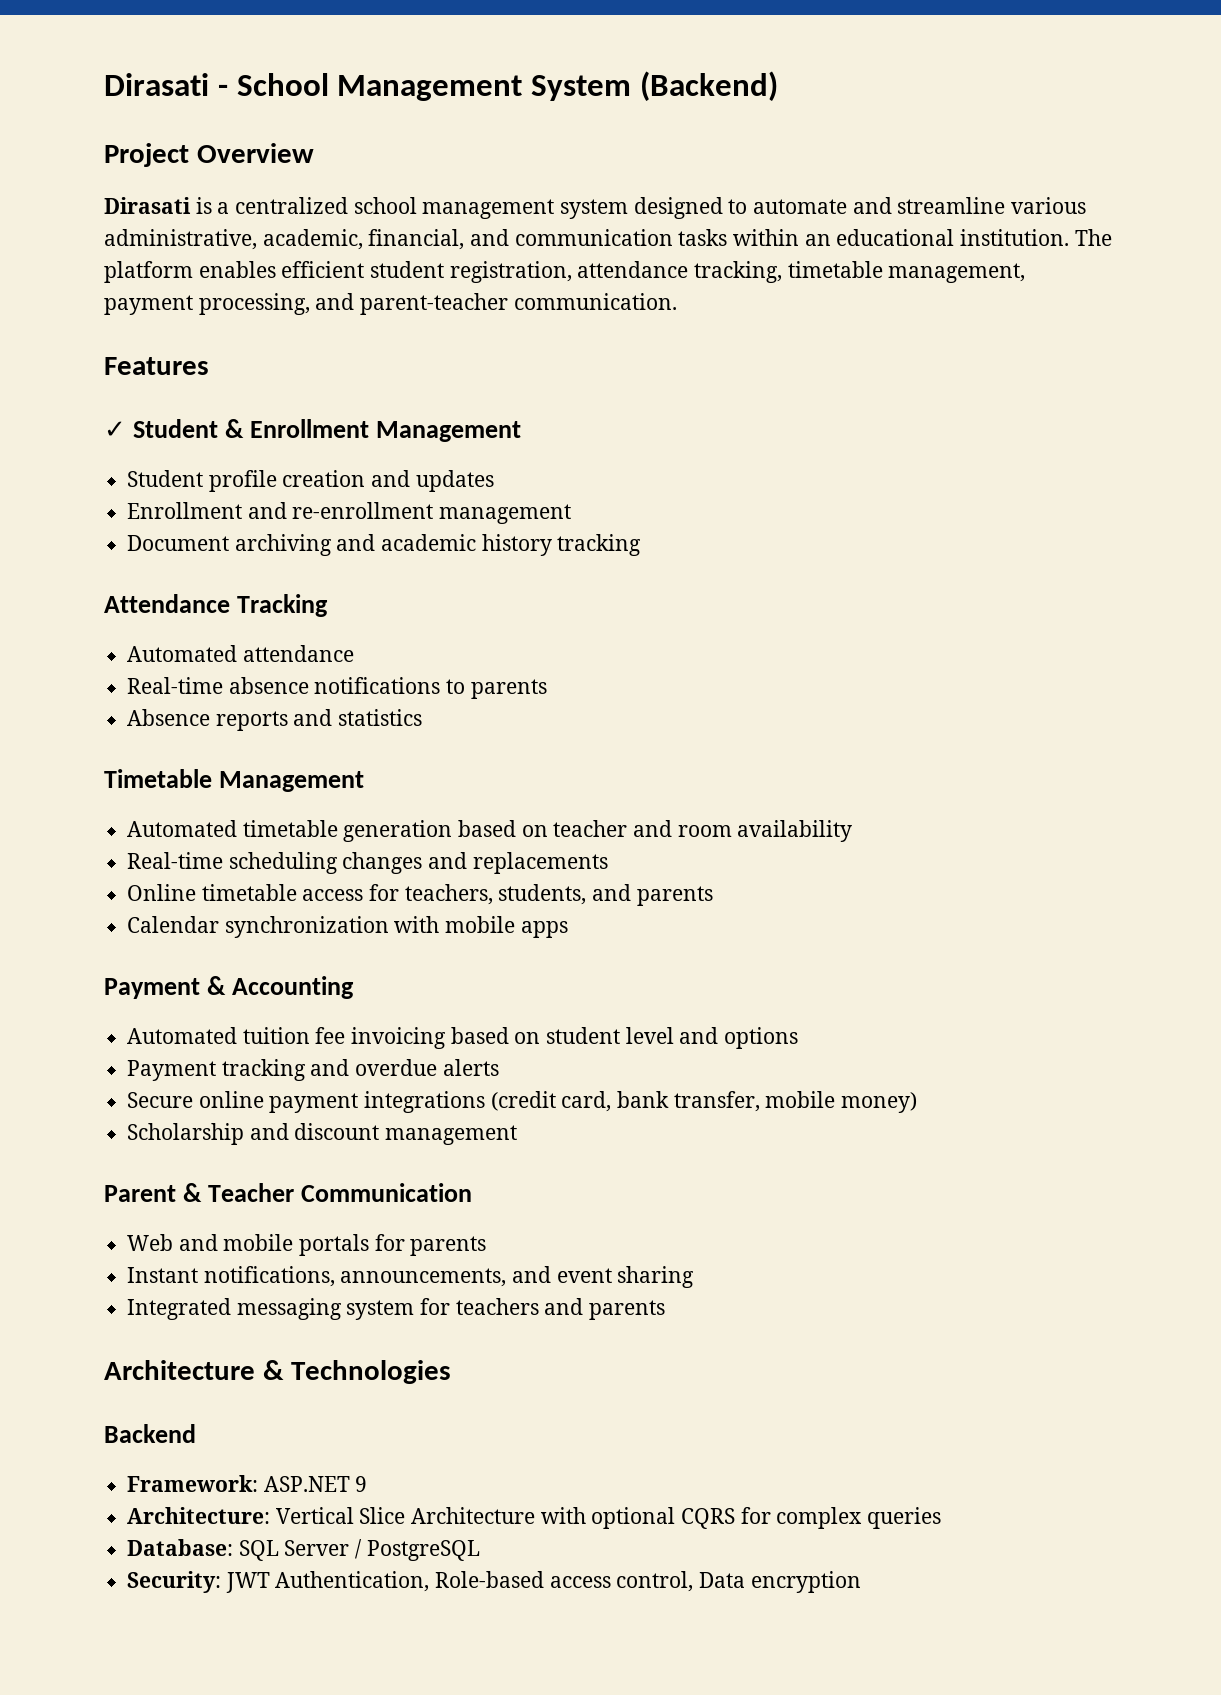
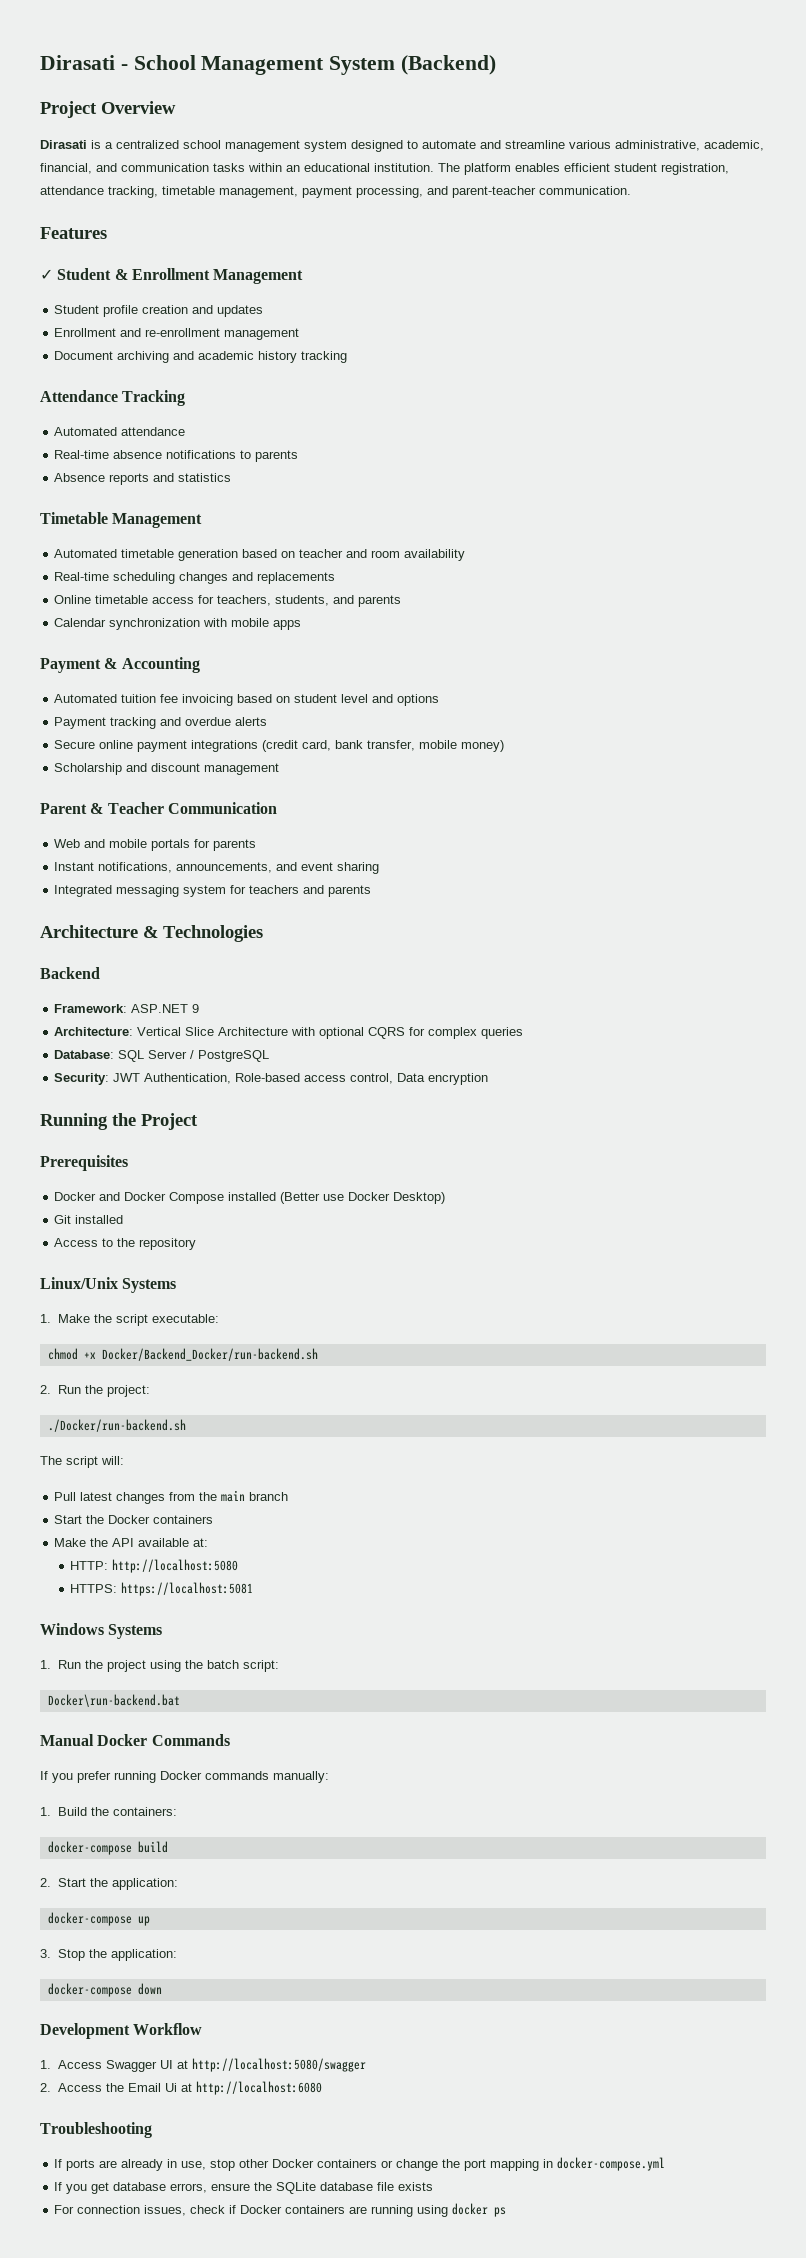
(861, 1582) none -> [40,1113,198,1130] [40,1155,128,1171] [54,1192,446,1204] [54,1215,124,1224] [54,1238,197,1250] [40,1277,177,1293] [40,1314,219,1326] [47,1348,318,1361] [40,1385,150,1397] [47,1419,186,1432] [40,1456,124,1468] [54,1490,289,1504] [54,1515,214,1524] [54,1538,209,1547] [70,1559,239,1573] [70,1582,254,1596] [40,1623,163,1639] [40,1660,279,1672] [47,1694,180,1707] [40,1734,230,1746] [40,1771,329,1783] [40,1807,177,1816] [47,1841,168,1855] [40,1878,178,1890] [47,1912,150,1926] [40,1949,177,1961] [47,1983,162,1997] [40,2023,203,2039] [40,2058,366,2072] [40,2081,322,2095] [40,2122,152,2138] [54,2157,666,2171] [54,2182,434,2194] [54,2203,507,2217] // Running the Project // Prerequisites // Docker and Docker Compose installed (Better use Docker Desktop) // Git installed // Access to the repository // Linux/Unix Systems // 1. Make the script executable: // chmod +x Docker/Backend_Docker/run-backend.sh // 2. Run the project: // ./Docker/run-backend.sh // The script will: // Pull latest changes from the main branch // Start the Docker containers // Make the API available at: // HTTP: http://localhost:5080 // HTTPS: https://localhost:5081 // Windows Systems // 1. Run the project using the batch script: // Docker\run-backend.bat // Manual Docker Commands // If you prefer running Docker commands manually: // 1. Build the containers: // docker-compose build // 2. Start the application: // docker-compose up // 3. Stop the application: // docker-compose down // Development Workflow // 1. Access Swagger UI at http://localhost:5080/swagger // 2. Access the Email Ui at http://localhost:6080 // Troubleshooting // If ports are already in use, stop other Docker containers or change the port mapping in docker-compose.yml // If you get database errors, ensure the SQLite database file exists // For connection issues, check if Docker containers are running using docker ps

